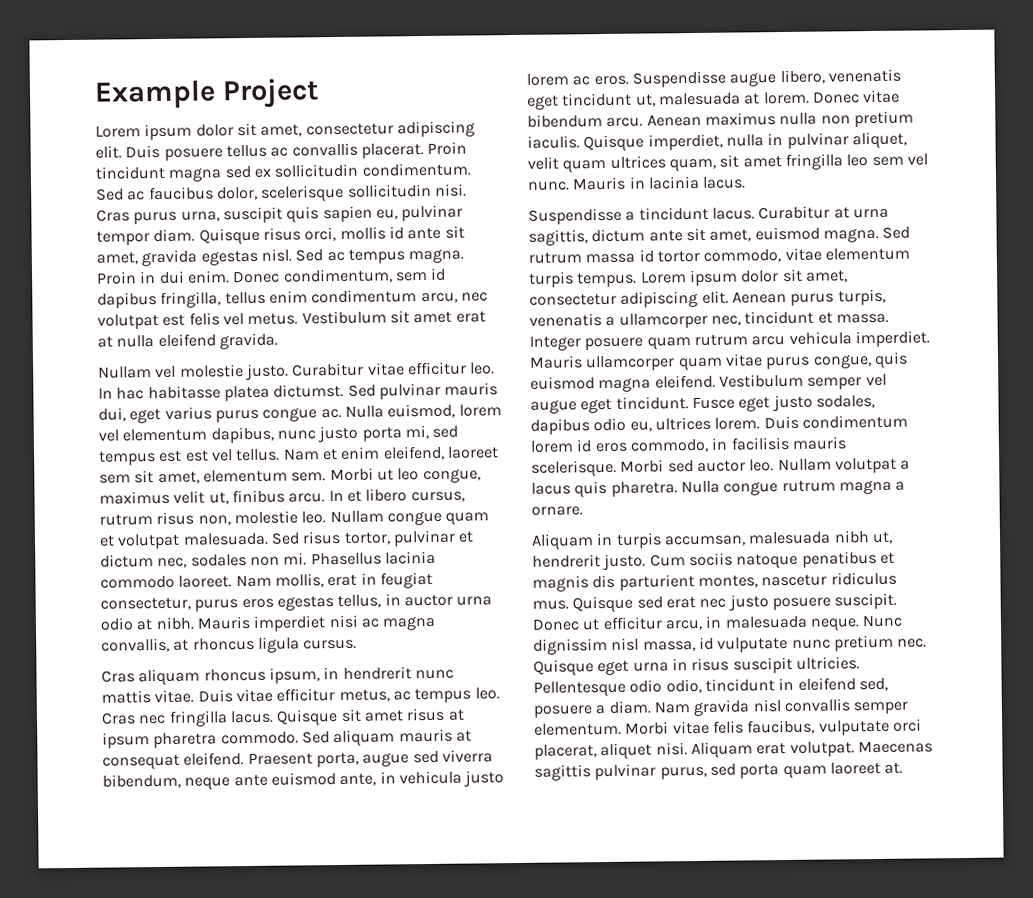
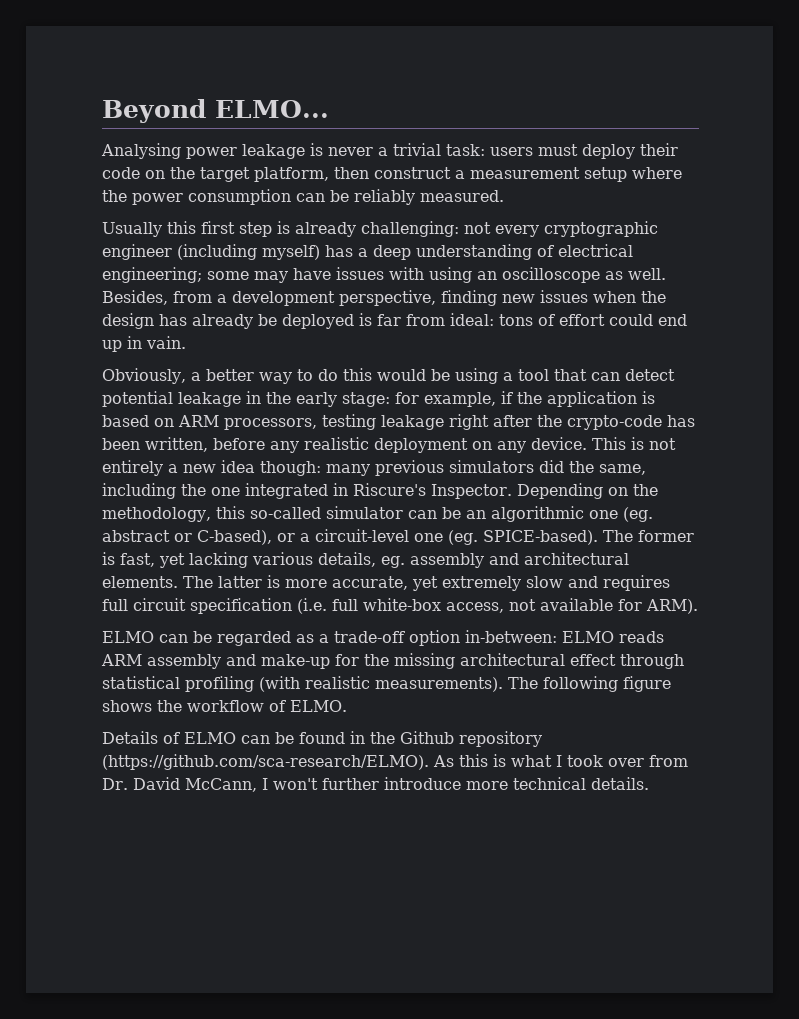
[94,78,319,109] [95,120,475,141] [95,141,468,161] [95,162,471,182] [96,183,467,202] [96,204,464,225] [96,225,465,246] [96,248,465,267] [96,267,447,285] [97,289,488,309] [97,310,486,330] [97,332,278,350] [98,361,496,381] [98,382,499,402] [98,403,502,424] [98,424,459,444] [99,445,499,466] [99,467,481,485] [99,488,465,505] [99,510,490,526] [99,529,475,550] [100,550,436,569] [100,571,433,589] [100,593,493,612] [100,614,437,632] [101,636,358,653] [101,666,454,686] [101,687,500,704] [101,707,465,727] [102,728,472,749] [102,749,493,770] [102,770,505,790] [526,68,901,88] [527,89,901,110] [527,110,914,128] [527,131,907,152] [527,153,928,173] [528,175,747,191] [528,205,889,225] [528,226,911,246] [528,247,910,264] [529,268,848,288] [529,288,886,308] [529,310,889,329] [529,330,930,351] [529,351,908,372] [530,373,887,393] [530,394,875,414] [530,414,908,435] [530,436,847,453] [531,457,911,477] [531,479,906,498] [531,506,583,516] [531,530,893,550] [532,550,895,571] [532,571,897,592] [532,592,898,613] [532,614,904,631] [533,634,928,655] [533,656,860,676] [533,677,888,697] [533,698,909,718] [534,718,922,736] [534,740,933,760] [534,761,904,781] Example Project // Lorem ipsum dolor sit amet, consectetur adipiscing elit. Duis posuere tellus ac convallis placerat. Proin tincidunt magna sed ex sollicitudin condimentum. Sed ac faucibus dolor, scelerisque sollicitudin nisi. Cras purus urna, suscipit quis sapien eu, pulvinar tempor diam. Quisque risus orci, mollis id ante sit amet, gravida egestas nisl. Sed ac tempus magna. Proin in dui enim. Donec condimentum, sem id dapibus fringilla, tellus enim condimentum arcu, nec volutpat est felis vel metus. Vestibulum sit amet erat at nulla eleifend gravida. // Nullam vel molestie justo. Curabitur vitae efficitur leo. In hac habitasse platea dictumst. Sed pulvinar mauris dui, eget varius purus congue ac. Nulla euismod, lorem vel elementum dapibus, nunc justo porta mi, sed tempus est est vel tellus. Nam et enim eleifend, laoreet sem sit amet, elementum sem. Morbi ut leo congue, maximus velit ut, finibus arcu. In et libero cursus, rutrum risus non, molestie leo. Nullam congue quam et volutpat malesuada. Sed risus tortor, pulvinar et dictum nec, sodales non mi. Phasellus lacinia commodo laoreet. Nam mollis, erat in feugiat consectetur, purus eros egestas tellus, in auctor urna odio at nibh. Mauris imperdiet nisi ac magna convallis, at rhoncus ligula cursus. // Cras aliquam rhoncus ipsum, in hendrerit nunc mattis vitae. Duis vitae efficitur metus, ac tempus leo. Cras nec fringilla lacus. Quisque sit amet risus at ipsum pharetra commodo. Sed aliquam mauris at consequat eleifend. Praesent porta, augue sed viverra bibendum, neque ante euismod ante, in vehicula justo lorem ac eros. Suspendisse augue libero, venenatis eget tincidunt ut, malesuada at lorem. Donec vitae bibendum arcu. Aenean maximus nulla non pretium iaculis. Quisque imperdiet, nulla in pulvinar aliquet, velit quam ultrices quam, sit amet fringilla leo sem vel nunc. Mauris in lacinia lacus. // Suspendisse a tincidunt lacus. Curabitur at urna sagittis, dictum ante sit amet, euismod magna. Sed rutrum massa id tortor commodo, vitae elementum turpis tempus. Lorem ipsum dolor sit amet, consectetur adipiscing elit. Aenean purus turpis, venenatis a ullamcorper nec, tincidunt et massa. Integer posuere quam rutrum arcu vehicula imperdiet. Mauris ullamcorper quam vitae purus congue, quis euismod magna eleifend. Vestibulum semper vel augue eget tincidunt. Fusce eget justo sodales, dapibus odio eu, ultrices lorem. Duis condimentum lorem id eros commodo, in facilisis mauris scelerisque. Morbi sed auctor leo. Nullam volutpat a lacus quis pharetra. Nulla congue rutrum magna a ornare. // Aliquam in turpis accumsan, malesuada nibh ut, hendrerit justo. Cum sociis natoque penatibus et magnis dis parturient montes, nascetur ridiculus mus. Quisque sed erat nec justo posuere suscipit. Donec ut efficitur arcu, in malesuada neque. Nunc dignissim nisl massa, id vulputate nunc pretium nec. Quisque eget urna in risus suscipit ultricies. Pellentesque odio odio, tincidunt in eleifend sed, posuere a diam. Nam gravida nisl convallis semper elementum. Morbi vitae felis faucibus, vulputate orci placerat, aliquet nisi. Aliquam erat volutpat. Maecenas sagittis pulvinar purus, sed porta quam laoreet at. -> [102,99,329,123] [101,143,678,159] [102,167,682,182] [102,189,504,205] [102,221,658,237] [102,244,633,260] [102,267,666,283] [102,290,666,306] [102,313,687,329] [102,336,186,352] [102,368,675,384] [102,391,655,407] [102,414,695,430] [102,437,676,453] [102,460,646,476] [102,483,658,499] [102,506,653,522] [102,529,694,545] [102,552,629,568] [102,575,670,591] [102,598,698,614] [102,630,664,646] [101,653,684,669] [102,676,671,692] [102,700,347,712] [102,731,542,747] [102,754,688,770] [102,777,649,792] Beyond ELMO... // Analysing power leakage is never a trivial task: users must deploy their code on the target platform, then construct a measurement setup where the power consumption can be reliably measured. // Usually this first step is already challenging: not every cryptographic engineer (including myself) has a deep understanding of electrical engineering; some may have issues with using an oscilloscope as well. Besides, from a development perspective, finding new issues when the design has already be deployed is far from ideal: tons of effort could end up in vain. // Obviously, a better way to do this would be using a tool that can detect potential leakage in the early stage: for example, if the application is based on ARM processors, testing leakage right after the crypto-code has been written, before any realistic deployment on any device. This is not entirely a new idea though: many previous simulators did the same, including the one integrated in Riscure's Inspector. Depending on the methodology, this so-called simulator can be an algorithmic one (eg. abstract or C-based), or a circuit-level one (eg. SPICE-based). The former is fast, yet lacking various details, eg. assembly and architectural elements. The latter is more accurate, yet extremely slow and requires full circuit specification (i.e. full white-box access, not available for ARM). // ELMO can be regarded as a trade-off option in-between: ELMO reads ARM assembly and make-up for the missing architectural effect through statistical profiling (with realistic measurements). The following figure shows the workflow of ELMO. // Details of ELMO can be found in the Github repository (https://github.com/sca-research/ELMO). As this is what I took over from Dr. David McCann, I won't further introduce more technical details.

